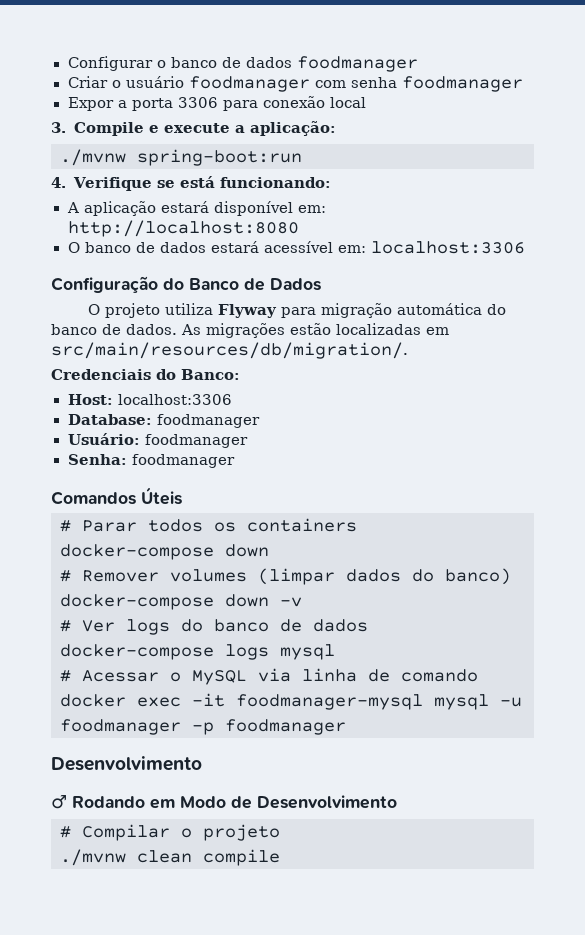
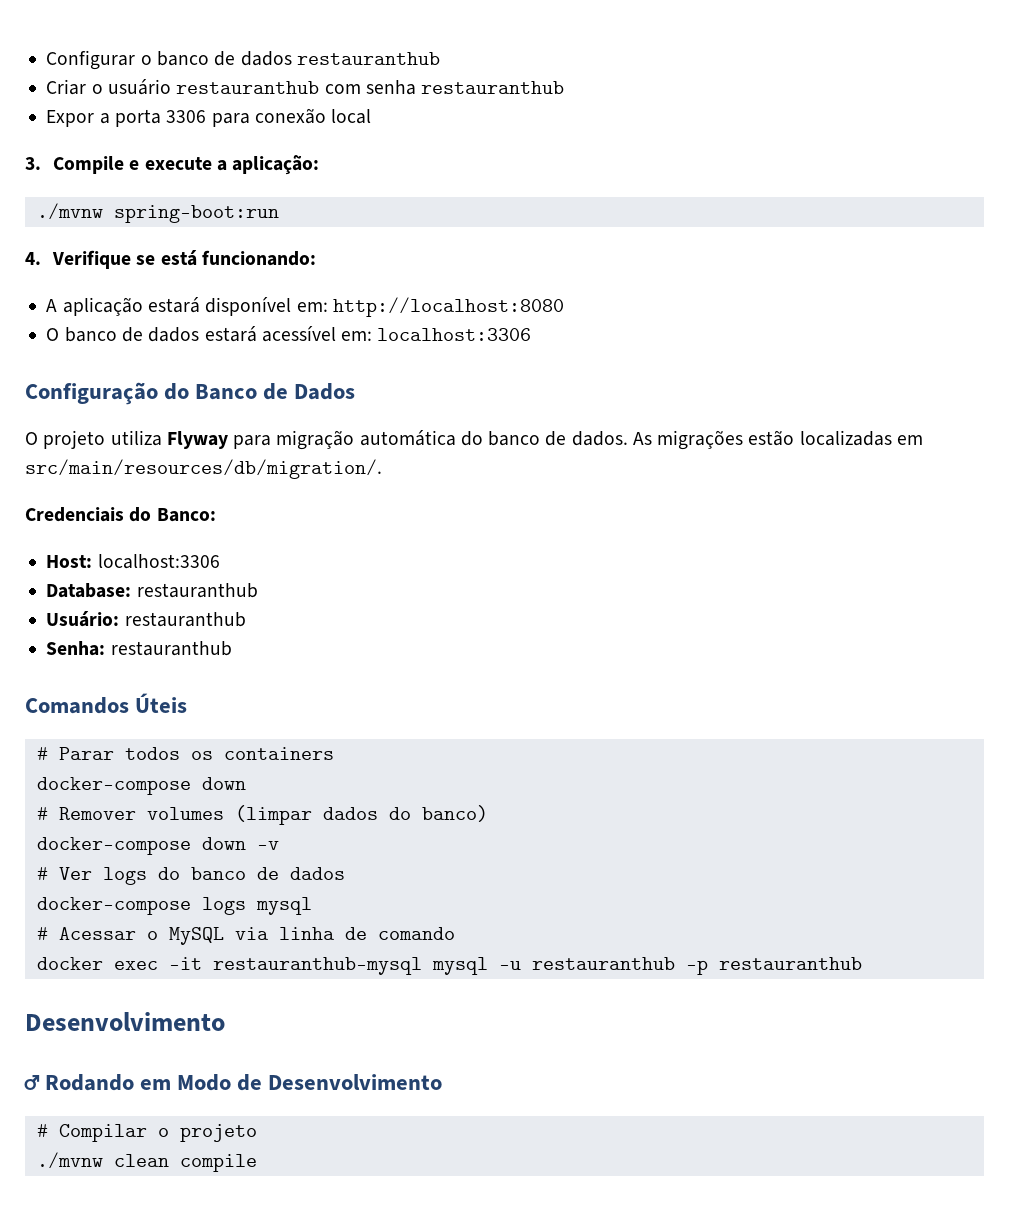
[296,56,418,72] foodmanager -> [296,52,440,65] restauranthub
[188,76,310,92] foodmanager -> [176,81,320,94] restauranthub
[401,76,523,92] foodmanager -> [421,81,565,94] restauranthub
[156,414,260,428] foodmanager -> [136,583,258,598] restauranthub
[144,434,248,448] foodmanager -> [124,612,246,627] restauranthub
[131,454,235,468] foodmanager -> [110,641,232,656] restauranthub
[236,694,423,710] foodmanager-mysql -> [212,957,422,975] restauranthub-mysql
[60,719,346,735] foodmanager -p foodmanager -> [531,957,862,975] restauranthub -p restauranthub

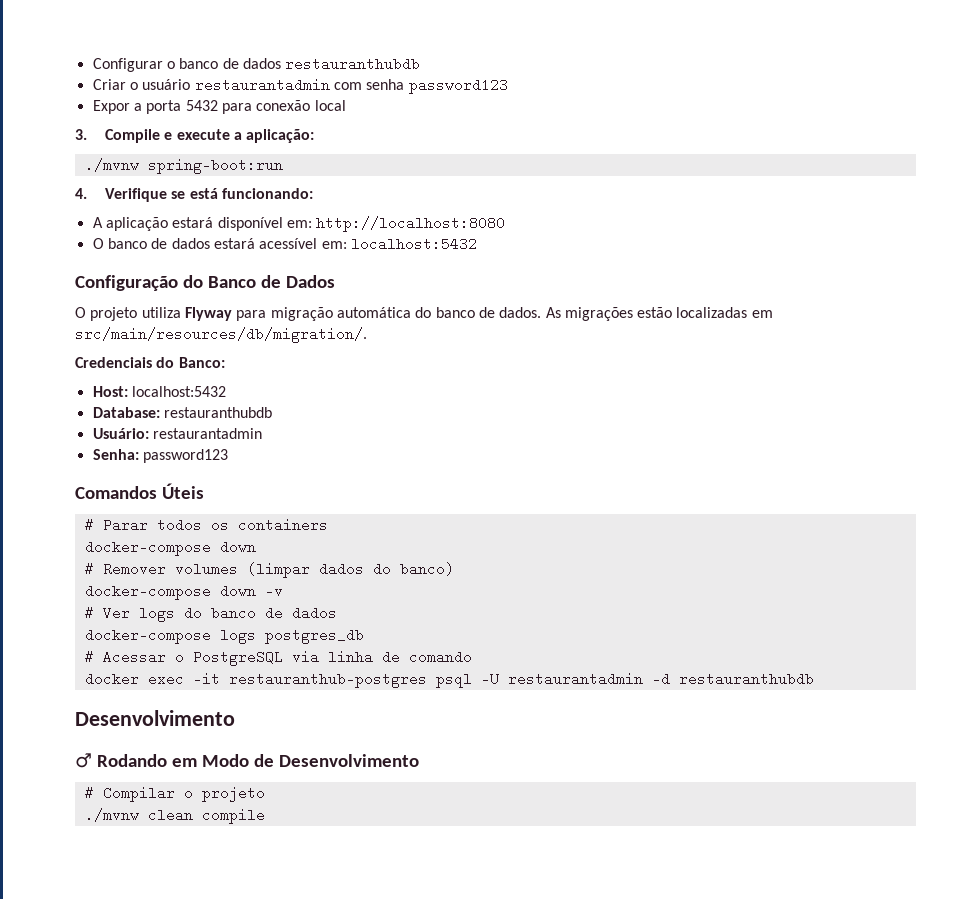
[296,52,440,65] restauranthub -> [285,57,421,71] restauranthubdb
[176,81,320,94] restauranthub -> [194,78,330,92] restaurantadmin
[421,81,565,94] restauranthub -> [408,78,508,94] password123
[166,110,207,123] 3306 -> [185,100,218,111] 5432
[377,328,532,341] localhost:3306 -> [350,237,477,251] localhost:5432
[97,554,220,569] localhost:3306 -> [131,386,226,397] localhost:5432
[136,583,258,598] restauranthub -> [163,407,272,418] restauranthubdb
[124,612,246,627] restauranthub -> [152,428,262,439] restaurantadmin
[110,641,232,656] restauranthub -> [142,449,228,463] password123
[255,897,312,915] mysql -> [264,628,364,644] postgres_db
[168,927,224,945] MySQL -> [192,650,283,666] PostgreSQL
[212,957,862,975] restauranthub-mysql mysql -u restauranthub -p restauranthub -> [228,672,814,688] restauranthub-postgres psql -U restaurantadmin -d restauranthubdb

